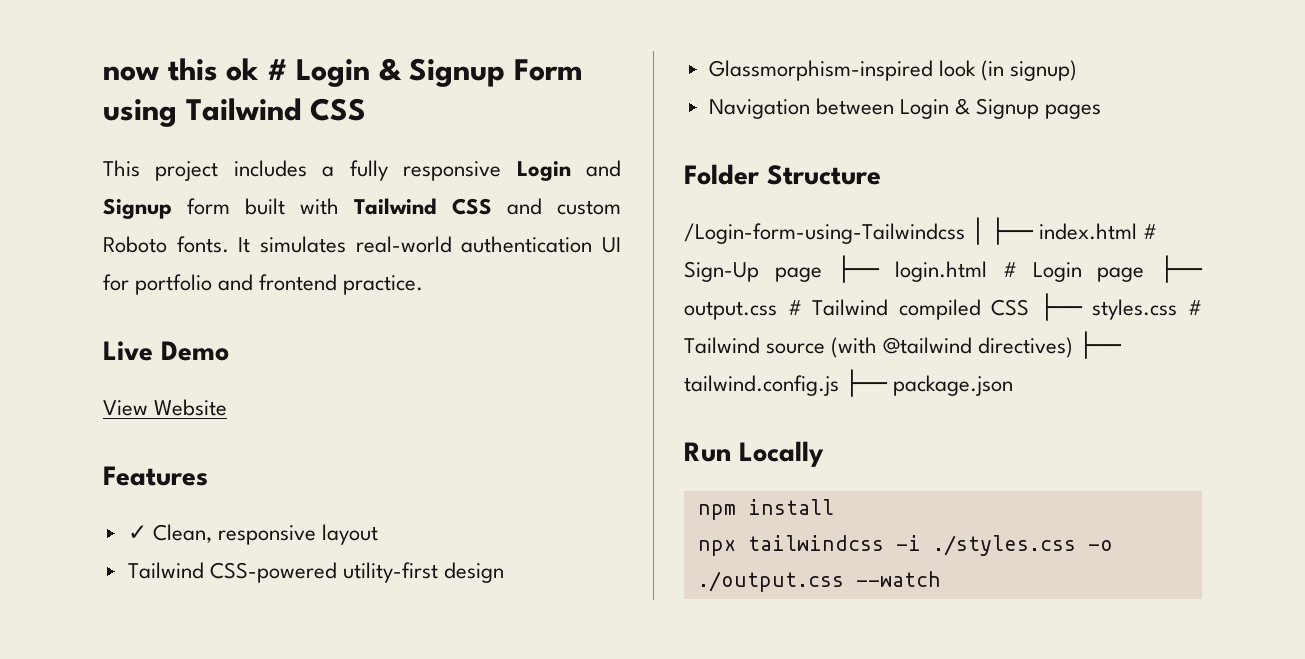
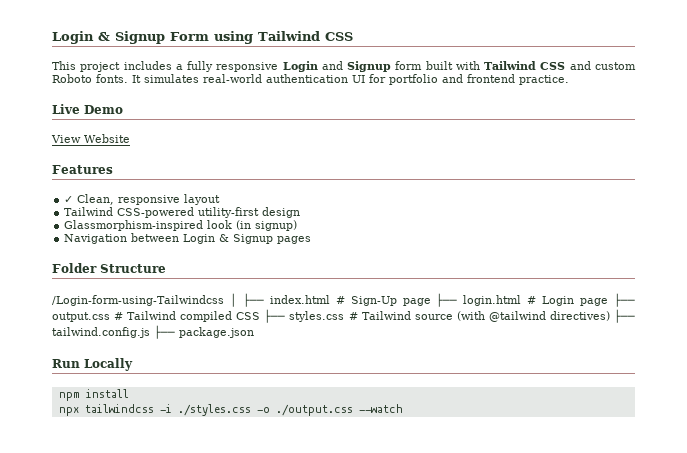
[103,58,288,81] now this ok # -> (52, 37) none

